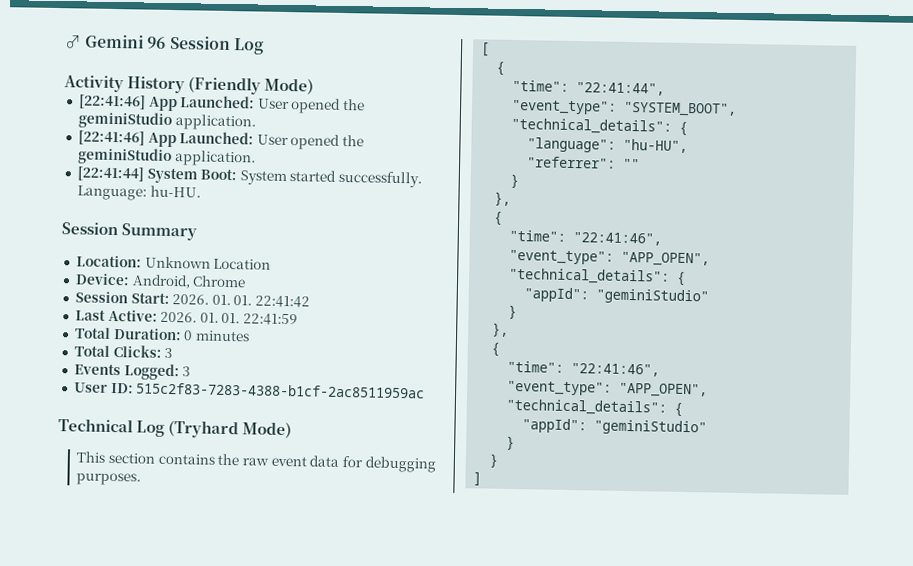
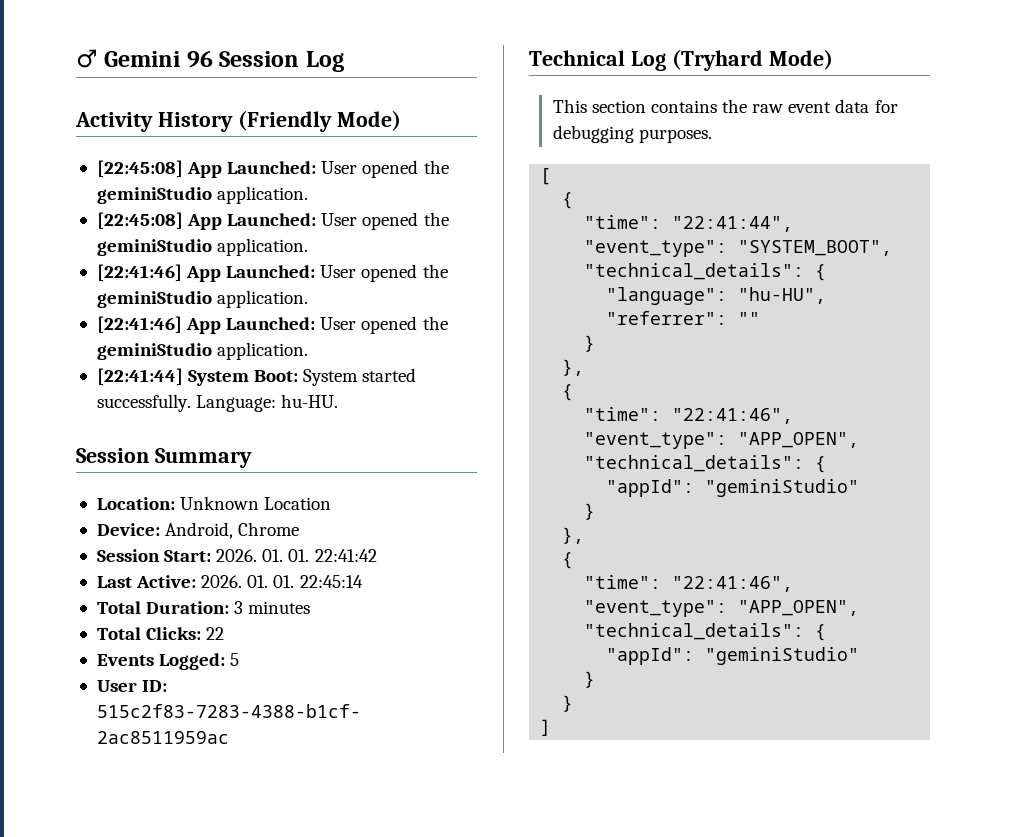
(315, 86) none -> [96,160,449,178] [96,186,309,204] [96,212,449,230] [96,238,309,256] // [22:45:08] App Launched: User opened the geminiStudio application. // [22:45:08] App Launched: User opened the geminiStudio application.
[243,313,299,326] 22:41:59 -> [299,575,363,588] 22:45:14
[183,330,194,341] 0 -> [234,601,244,614] 3
[164,347,174,359] 3 -> [206,627,225,640] 22
[182,366,192,377] 3 -> [230,653,240,666] 5

